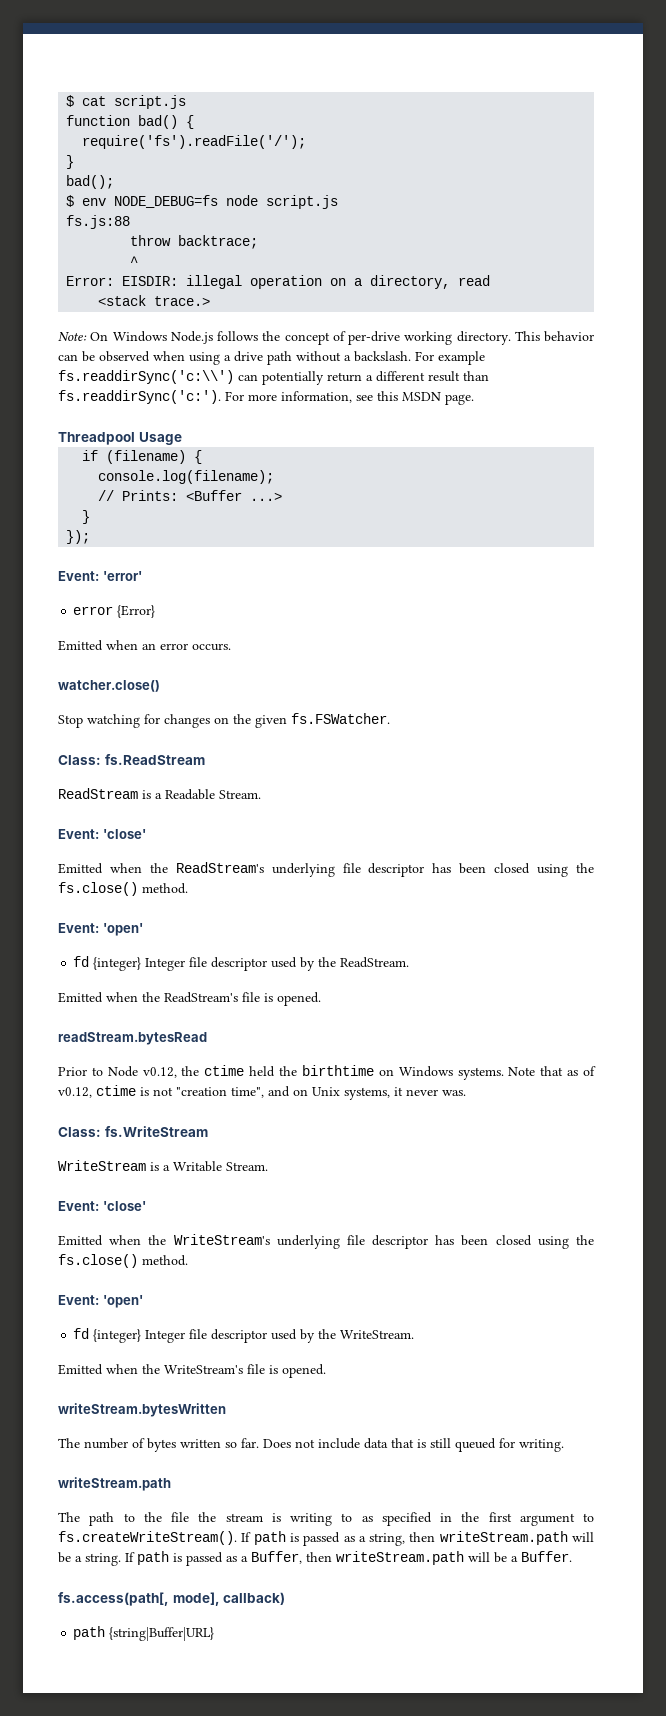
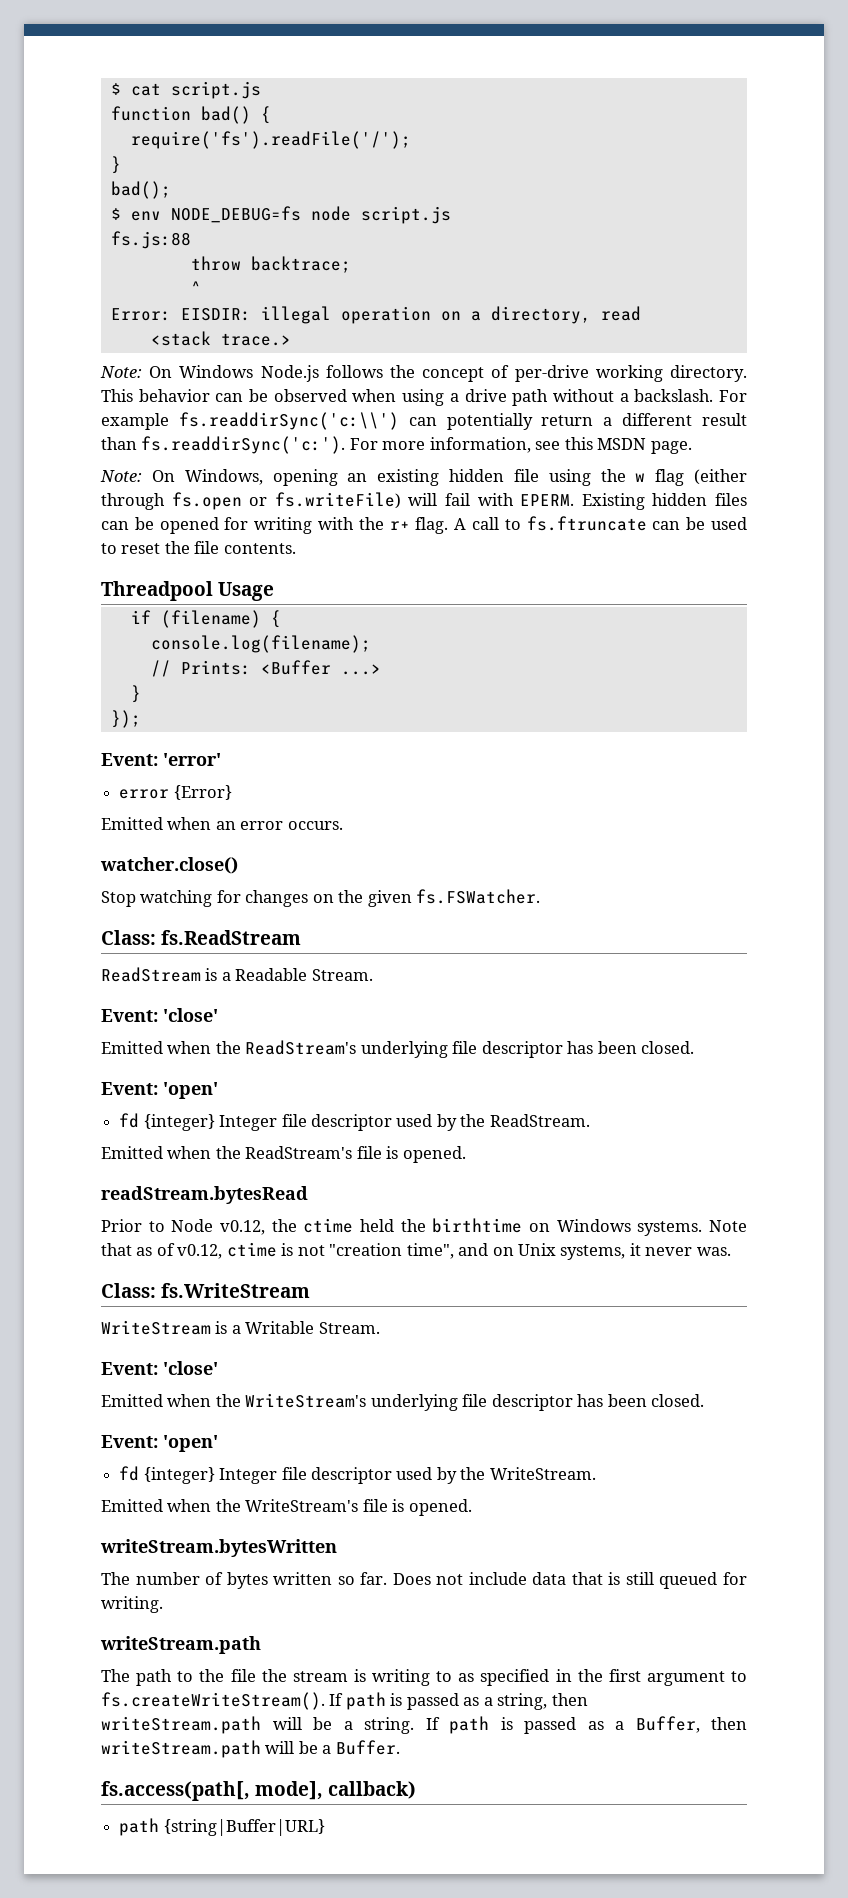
(474, 399) none -> [100,469,748,486] [101,492,748,510] [101,516,747,534] [101,541,296,554] // Note: On Windows, opening an existing hidden file using the w flag (either through fs.open or fs.writeFile) will fail with EPERM. Existing hidden files can be opened for writing with the r+ flag. A call to fs.ftruncate can be used to reset the file contents.
[494,863,595,877] [58,882,188,896] closed using the fs.close() method. -> [641,1041,695,1054] closed.
[495,1235,594,1249] [58,1254,188,1268] closed using the fs.close() method. -> [651,1394,705,1407] closed.

